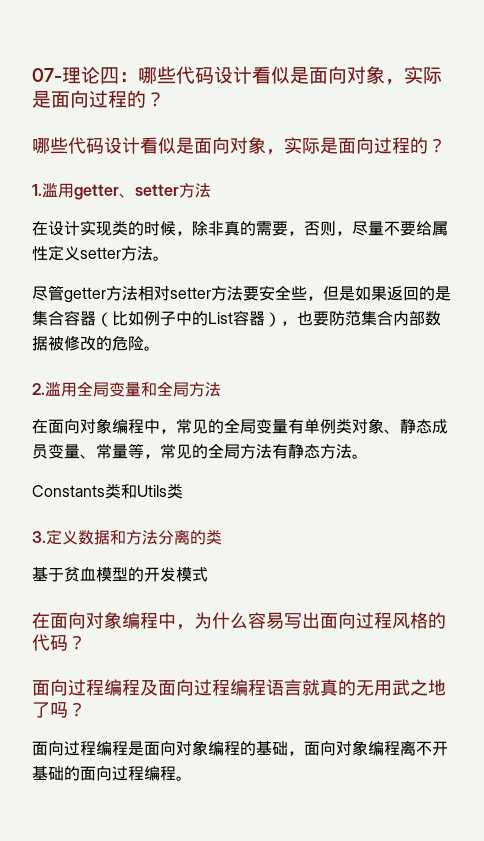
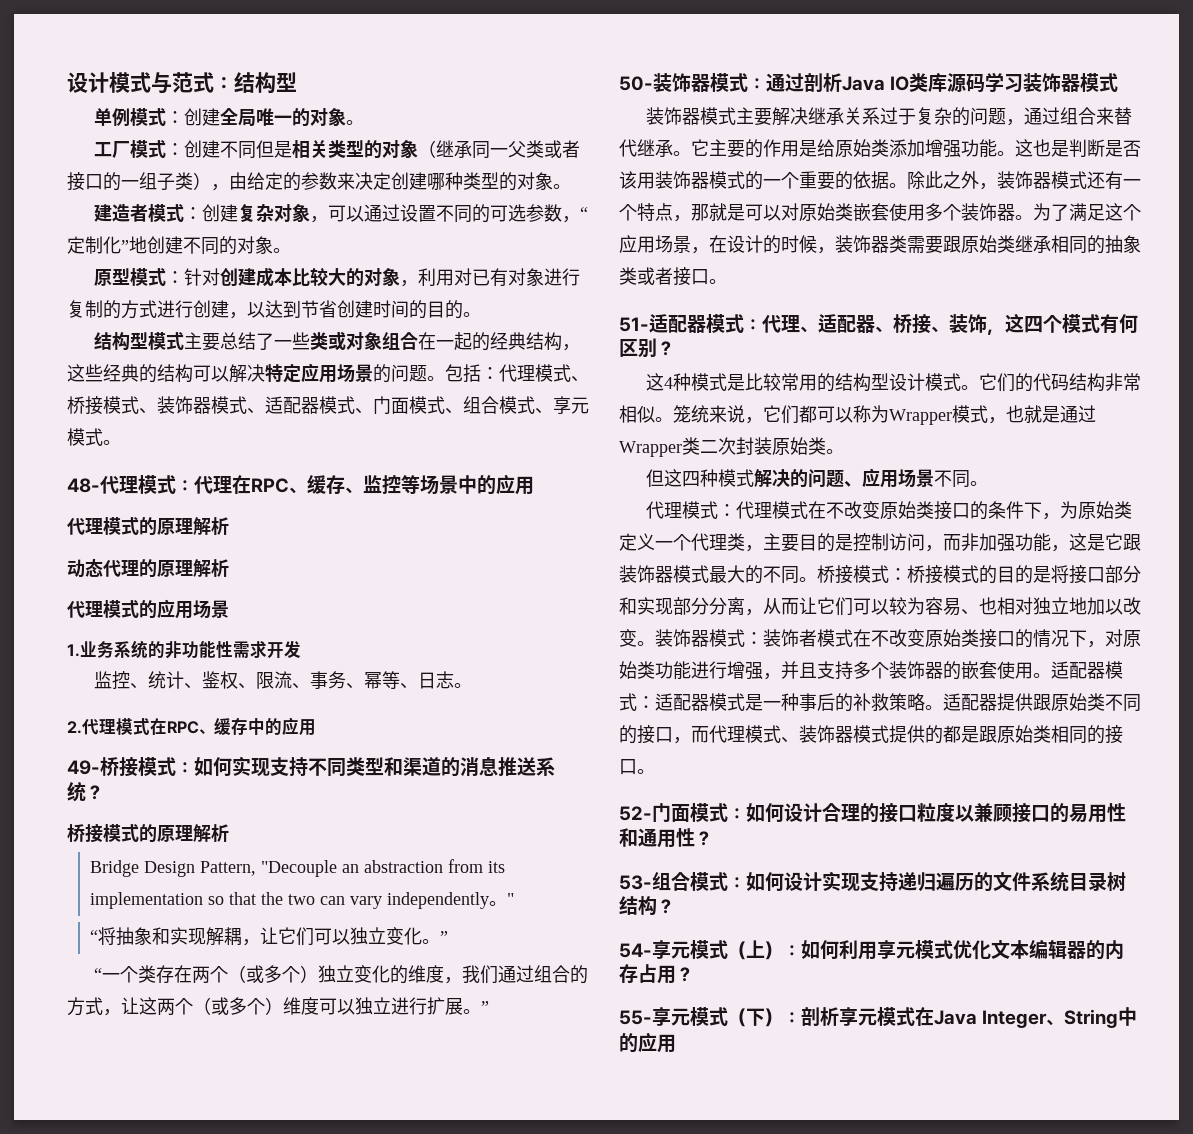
[32,66,442,85] [32,90,165,108] [32,137,446,155] [32,183,211,200] [32,220,448,236] [32,245,169,261] [32,285,451,303] [32,310,441,327] [32,335,160,351] [32,381,221,397] [32,418,448,434] [32,443,368,459] [32,483,183,499] [32,529,222,545] [32,567,208,582] [32,612,446,630] [32,634,86,651] [32,679,446,696] [32,702,86,718] [32,740,448,756] [32,766,192,781] 07-理论四：哪些代码设计看似是面向对象，实际是面向过程的？ // 哪些代码设计看似是面向对象，实际是面向过程的？ // 1.滥用getter、setter方法 // 在设计实现类的时候，除非真的需要，否则，尽量不要给属性定义setter方法。 // 尽管getter方法相对setter方法要安全些，但是如果返回的是集合容器（比如例子中的List容器），也要防范集合内部数据被修改的危险。 // 2.滥用全局变量和全局方法 // 在面向对象编程中，常见的全局变量有单例类对象、静态成员变量、常量等，常见的全局方法有静态方法。 // Constants类和Utils类 // 3.定义数据和方法分离的类 // 基于贫血模型的开发模式 // 在面向对象编程中，为什么容易写出面向过程风格的代码？ // 面向过程编程及面向过程编程语言就真的无用武之地了吗？ // 面向过程编程是面向对象编程的基础，面向对象编程离不开基础的面向过程编程。 -> [67,72,297,94] [93,108,364,127] [93,140,580,159] [67,172,571,191] [93,204,588,223] [67,236,291,255] [93,267,580,287] [67,300,481,319] [93,331,580,351] [67,363,589,383] [67,396,589,415] [67,428,121,446] [67,474,534,495] [67,517,229,536] [67,558,229,578] [67,599,229,619] [67,640,301,659] [93,671,472,690] [67,717,316,736] [67,756,555,777] [67,781,104,802] [67,824,229,843] [90,859,506,877] [90,892,515,909] [90,927,449,946] [93,965,588,984] [67,997,489,1016] [619,72,1119,93] [645,107,1132,126] [619,139,1141,158] [619,171,1141,190] [619,203,1141,222] [619,235,1141,254] [619,267,727,286] [619,313,1138,335] [619,338,675,358] [645,373,1141,392] [619,405,1096,425] [619,437,844,457] [645,468,988,488] [645,501,1132,520] [619,533,1141,552] [619,565,1141,584] [619,597,1141,616] [619,629,1141,648] [619,661,1123,680] [619,693,1141,712] [619,725,1123,744] [619,759,655,775] [619,803,1126,823] [619,828,713,848] [619,871,1126,892] [619,896,675,916] [619,939,1124,960] [619,964,694,984] [619,1007,1138,1028] [619,1032,676,1053] 设计模式与范式：结构型 // 单例模式：创建全局唯一的对象。 // 工厂模式：创建不同但是相关类型的对象（继承同一父类或者接口的一组子类），由给定的参数来决定创建哪种类型的对象。 // 建造者模式：创建复杂对象，可以通过设置不同的可选参数，“定制化”地创建不同的对象。 // 原型模式：针对创建成本比较大的对象，利用对已有对象进行复制的方式进行创建，以达到节省创建时间的目的。 // 结构型模式主要总结了一些类或对象组合在一起的经典结构，这些经典的结构可以解决特定应用场景的问题。包括：代理模式、桥接模式、装饰器模式、适配器模式、门面模式、组合模式、享元模式。 // 48-代理模式：代理在RPC、缓存、监控等场景中的应用 // 代理模式的原理解析 // 动态代理的原理解析 // 代理模式的应用场景 // 1.业务系统的非功能性需求开发 // 监控、统计、鉴权、限流、事务、幂等、日志。 // 2.代理模式在RPC、缓存中的应用 // 49-桥接模式：如何实现支持不同类型和渠道的消息推送系统？ // 桥接模式的原理解析 // Bridge Design Pattern, "Decouple an abstraction from its implementation so that the two can vary independently。" // “将抽象和实现解耦，让它们可以独立变化。” // “一个类存在两个（或多个）独立变化的维度，我们通过组合的方式，让这两个（或多个）维度可以独立进行扩展。” // 50-装饰器模式：通过剖析Java IO类库源码学习装饰器模式 // 装饰器模式主要解决继承关系过于复杂的问题，通过组合来替代继承。它主要的作用是给原始类添加增强功能。这也是判断是否该用装饰器模式的一个重要的依据。除此之外，装饰器模式还有一个特点，那就是可以对原始类嵌套使用多个装饰器。为了满足这个应用场景，在设计的时候，装饰器类需要跟原始类继承相同的抽象类或者接口。 // 51-适配器模式：代理、适配器、桥接、装饰，这四个模式有何区别？ // 这4种模式是比较常用的结构型设计模式。它们的代码结构非常相似。笼统来说，它们都可以称为Wrapper模式，也就是通过Wrapper类二次封装原始类。 // 但这四种模式解决的问题、应用场景不同。 // 代理模式：代理模式在不改变原始类接口的条件下，为原始类定义一个代理类，主要目的是控制访问，而非加强功能，这是它跟装饰器模式最大的不同。桥接模式：桥接模式的目的是将接口部分和实现部分分离，从而让它们可以较为容易、也相对独立地加以改变。装饰器模式：装饰者模式在不改变原始类接口的情况下，对原始类功能进行增强，并且支持多个装饰器的嵌套使用。适配器模式：适配器模式是一种事后的补救策略。适配器提供跟原始类不同的接口，而代理模式、装饰器模式提供的都是跟原始类相同的接口。 // 52-门面模式：如何设计合理的接口粒度以兼顾接口的易用性和通用性？ // 53-组合模式：如何设计实现支持递归遍历的文件系统目录树结构？ // 54-享元模式（上）：如何利用享元模式优化文本编辑器的内存占用？ // 55-享元模式（下）：剖析享元模式在Java Integer、String中的应用

